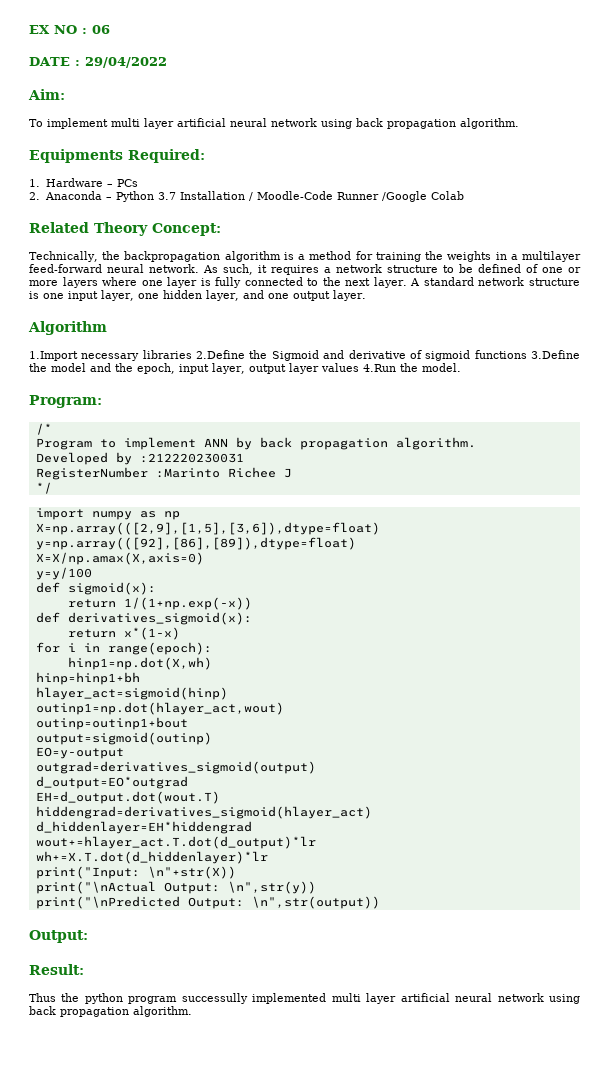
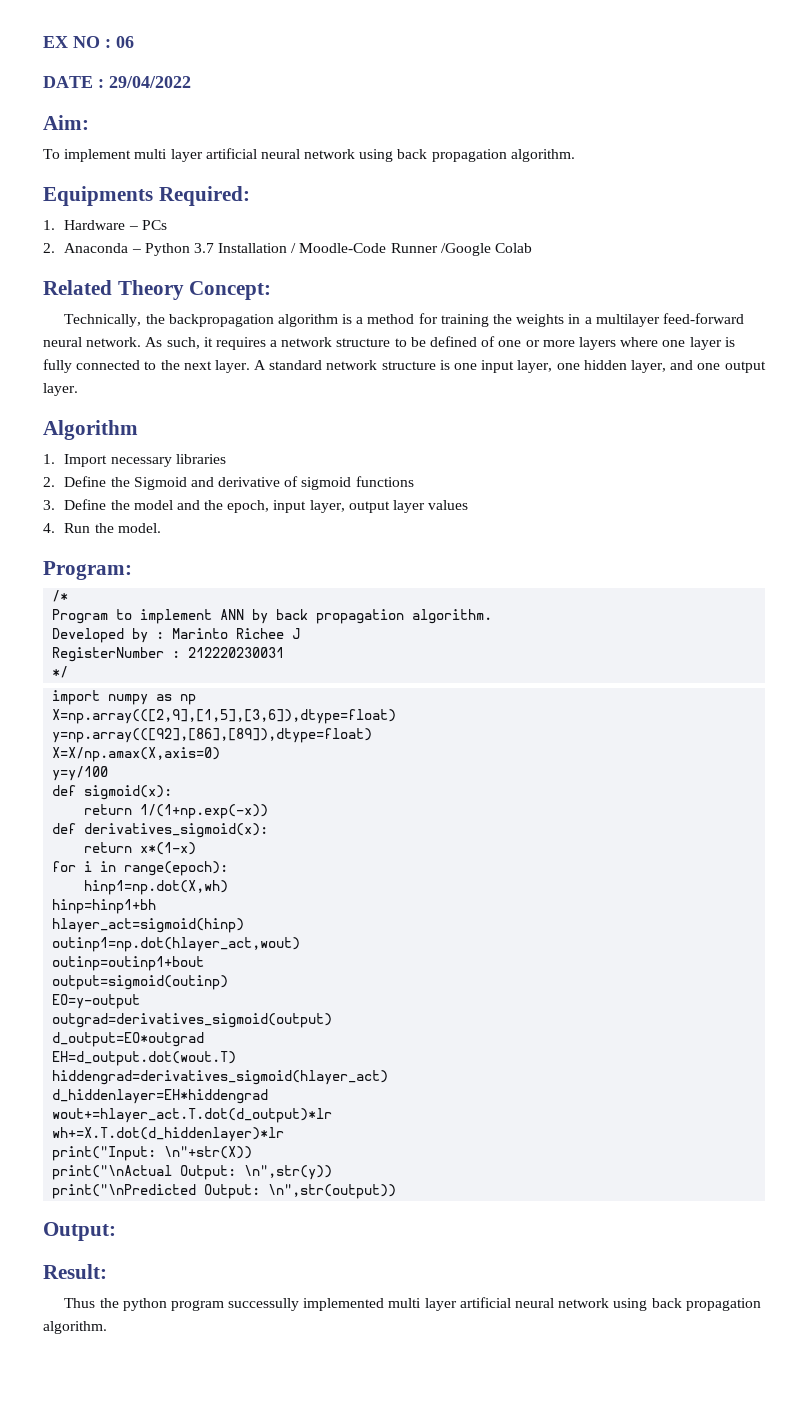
[29,351,78,361] 1.Import -> [43,454,108,467] 1. Import
[196,350,246,359] 2.Define -> [43,476,107,487] // 2. Define
[531,350,581,359] 3.Define -> [43,499,107,510] // 3. Define
[362,364,396,372] 4.Run -> [43,523,91,533] // 4. Run
[139,453,244,463] [35,467,292,480] :212220230031 // RegisterNumber :Marinto Richee J -> [156,628,301,639] [52,647,285,662] : Marinto Richee J // RegisterNumber : 212220230031

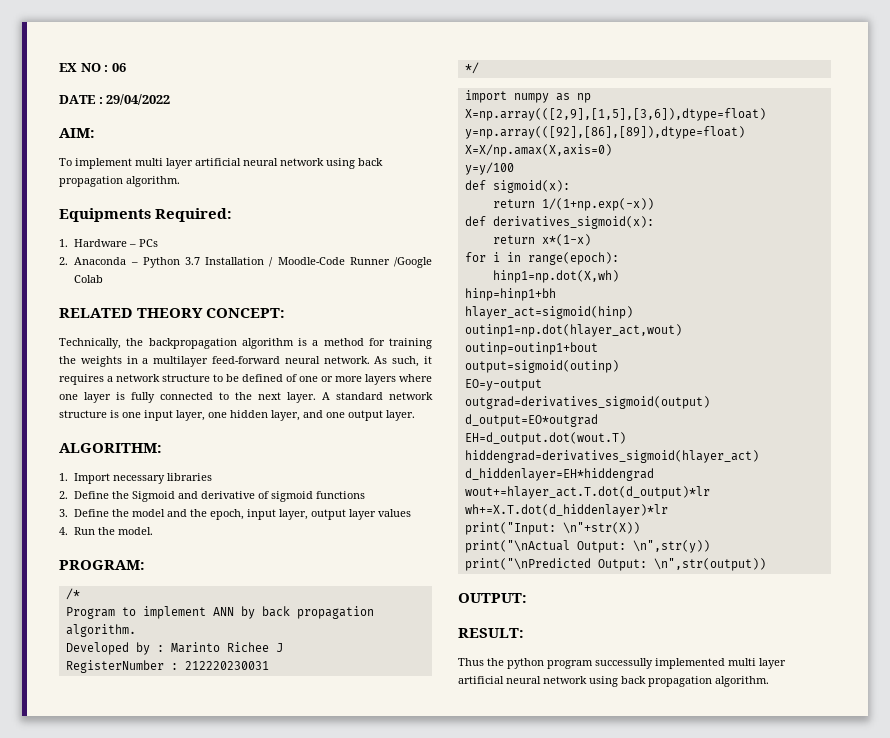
[43,115,89,130] Aim: -> [59,128,95,138] AIM:
[43,280,272,300] Related Theory Concept: -> [59,308,286,318] RELATED THEORY CONCEPT:
[43,420,138,440] Algorithm -> [59,443,162,453] ALGORITHM:
[43,561,132,580] Program: -> [59,560,145,570] PROGRAM:
[43,1222,116,1241] [43,1264,107,1279] Output: // Result: -> [458,593,527,603] [458,628,524,638] OUTPUT: // RESULT:

